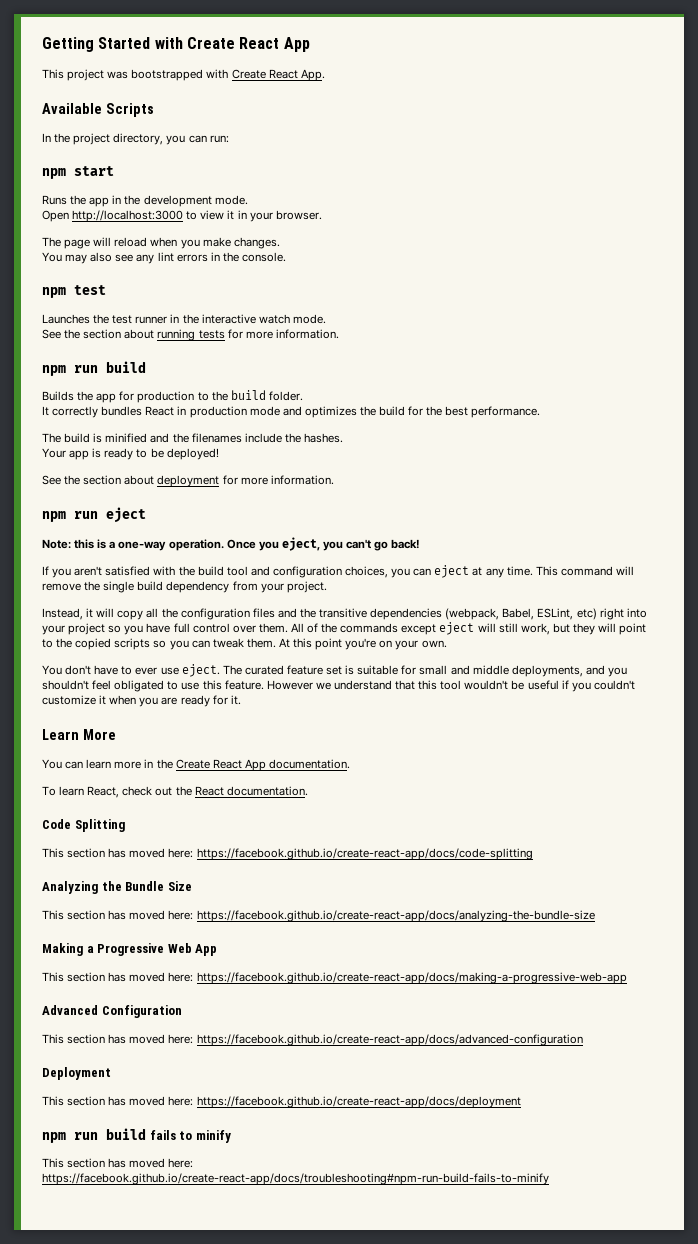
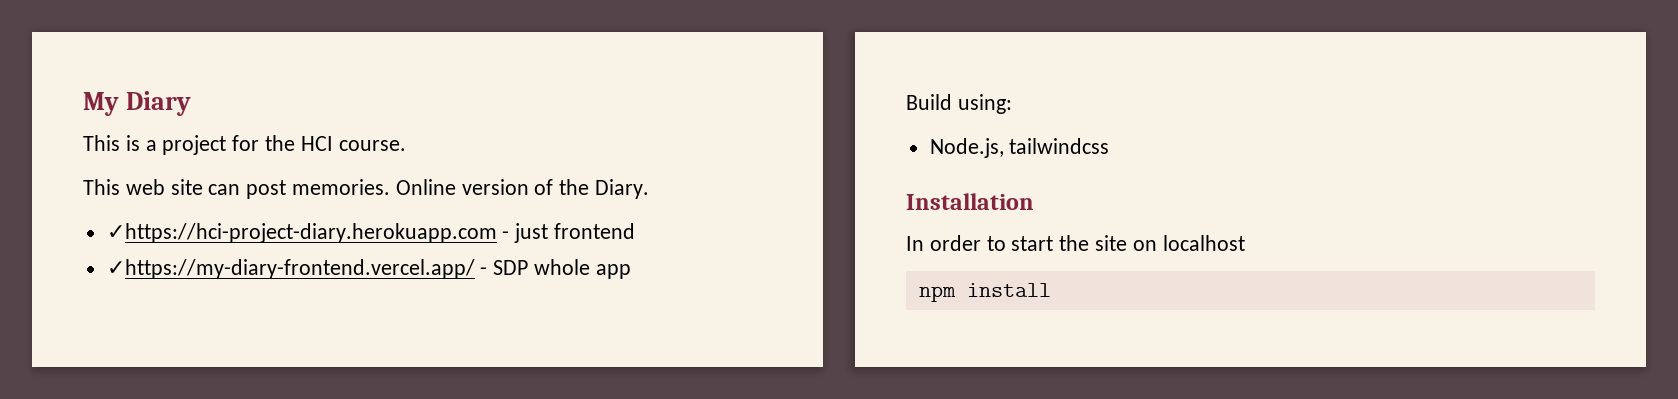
[42,37,310,52] [42,69,325,81] [42,103,154,117] [42,133,229,145] [42,166,114,179] [42,195,248,207] [42,210,322,222] [42,237,280,249] [42,252,286,264] [42,285,106,298] [42,314,326,324] [42,329,339,341] [42,361,146,376] [42,390,303,403] [42,406,541,418] [42,433,343,443] [42,448,219,460] [42,475,334,487] [42,507,146,523] [42,537,421,551] [42,565,634,578] [42,581,327,593] [42,608,647,620] [42,622,647,635] [42,638,447,650] [42,664,627,677] [42,680,635,692] [42,695,241,707] [42,729,116,740] [42,759,350,771] [42,786,308,798] [42,819,125,832] [42,848,533,860] [42,881,192,894] [42,910,595,922] [42,943,218,956] [42,972,627,984] [42,1005,182,1018] [42,1034,583,1046] [42,1067,111,1080] [42,1096,521,1108] [42,1128,231,1143] [42,1158,194,1168] [42,1173,549,1185] Getting Started with Create React App // This project was bootstrapped with Create React App. // Available Scripts // In the project directory, you can run: // npm start // Runs the app in the development mode. // Open http://localhost:3000 to view it in your browser. // The page will reload when you make changes. // You may also see any lint errors in the console. // npm test // Launches the test runner in the interactive watch mode. // See the section about running tests for more information. // npm run build // Builds the app for production to the build folder. // It correctly bundles React in production mode and optimizes the build for the best performance. // The build is minified and the filenames include the hashes. // Your app is ready to be deployed! // See the section about deployment for more information. // npm run eject // Note: this is a one-way operation. Once you eject, you can't go back! // If you aren't satisfied with the build tool and configuration choices, you can eject at any time. This command will remove the single build dependency from your project. // Instead, it will copy all the configuration files and the transitive dependencies (webpack, Babel, ESLint, etc) right into your project so you have full control over them. All of the commands except eject will still work, but they will point to the copied scripts so you can tweak them. At this point you're on your own. // You don't have to ever use eject. The curated feature set is suitable for small and middle deployments, and you shouldn't feel obligated to use this feature. However we understand that this tool wouldn't be useful if you couldn't customize it when you are ready for it. // Learn More // You can learn more in the Create React App documentation. // To learn React, check out the React documentation. // Code Splitting // This section has moved here: https://facebook.github.io/create-react-app/docs/code-splitting // Analyzing the Bundle Size // This section has moved here: https://facebook.github.io/create-react-app/docs/analyzing-the-bundle-size // Making a Progressive Web App // This section has moved here: https://facebook.github.io/create-react-app/docs/making-a-progressive-web-app // Advanced Configuration // This section has moved here: https://facebook.github.io/create-react-app/docs/advanced-configuration // Deployment // This section has moved here: https://facebook.github.io/create-react-app/docs/deployment // npm run build fails to minify // This section has moved here: https://facebook.github.io/create-react-app/docs/troubleshooting#npm-run-build-fails-to-minify -> [83,91,192,116] [83,135,406,155] [83,179,650,199] [106,223,636,243] [106,259,631,279] [906,94,1012,114] [929,138,1110,158] [906,193,1034,210] [906,235,1245,251] [918,283,1051,302] My Diary // This is a project for the HCI course. // This web site can post memories. Online version of the Diary. // ✓https://hci-project-diary.herokuapp.com - just frontend // ✓https://my-diary-frontend.vercel.app/ - SDP whole app // Build using: // Node.js, tailwindcss // Installation // In order to start the site on localhost // npm install

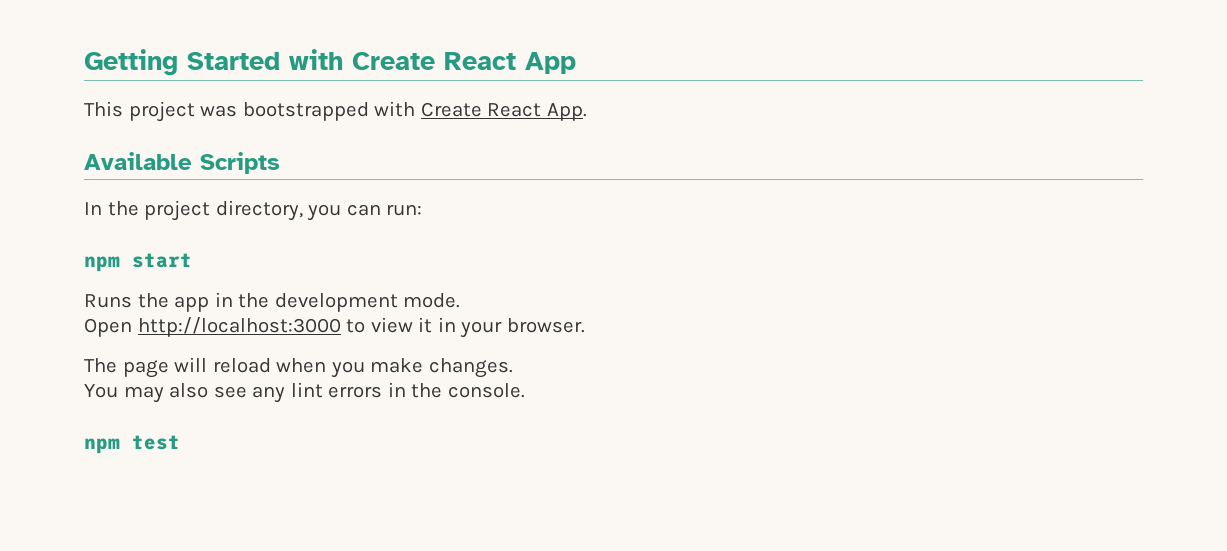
[83,91,192,116] [83,135,406,155] [83,179,650,199] [106,223,636,243] [106,259,631,279] [906,94,1012,114] [929,138,1110,158] [906,193,1034,210] [906,235,1245,251] [918,283,1051,302] My Diary // This is a project for the HCI course. // This web site can post memories. Online version of the Diary. // ✓https://hci-project-diary.herokuapp.com - just frontend // ✓https://my-diary-frontend.vercel.app/ - SDP whole app // Build using: // Node.js, tailwindcss // Installation // In order to start the site on localhost // npm install -> [84,49,576,76] [84,101,587,122] [84,152,280,174] [84,200,423,221] [84,253,192,272] [84,292,461,312] [84,317,585,338] [84,357,513,378] [84,382,525,403] [84,435,180,454] Getting Started with Create React App // This project was bootstrapped with Create React App. // Available Scripts // In the project directory, you can run: // npm start // Runs the app in the development mode. // Open http://localhost:3000 to view it in your browser. // The page will reload when you make changes. // You may also see any lint errors in the console. // npm test

